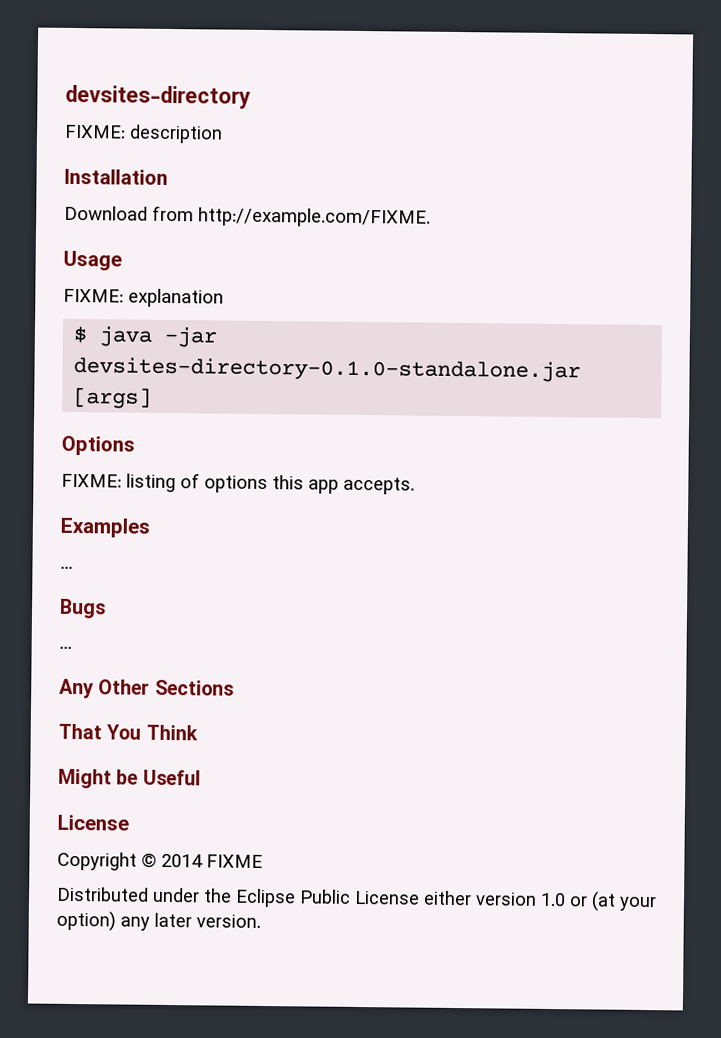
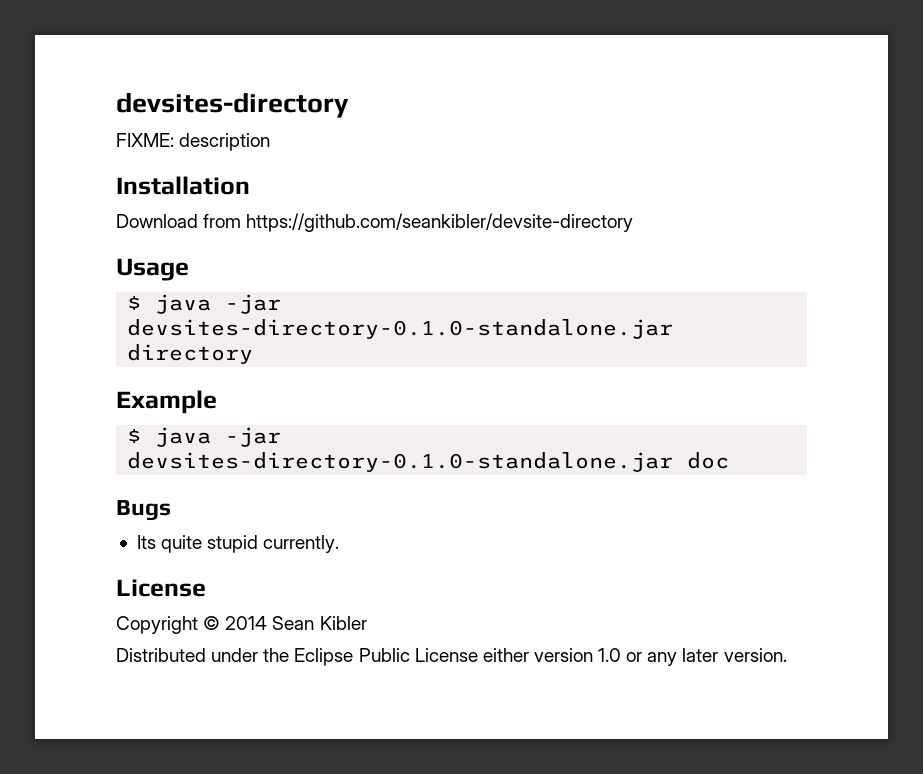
[198,207,431,228] http://example.com/FIXME. -> [246,213,634,232] https://github.com/seankibler/devsite-directory
[63,288,224,308] [73,325,218,348] [73,356,582,383] [73,386,153,409] [61,435,135,456] [61,473,415,495] [60,517,150,538] [60,565,73,569] [59,598,106,619] [59,645,72,649] [59,678,234,699] [58,723,198,741] [58,768,201,789] // FIXME: explanation // $ java -jar devsites-directory-0.1.0-standalone.jar [args] // Options // FIXME: listing of options this app accepts. // Examples // ... // Bugs // ... // Any Other Sections // That You Think // Might be Useful -> [127,294,282,314] [127,319,674,339] [127,344,254,364] [116,390,217,414] [127,427,282,447] [127,452,730,472] [116,500,171,521] [136,535,340,553] // $ java -jar devsites-directory-0.1.0-standalone.jar directory // Example // $ java -jar devsites-directory-0.1.0-standalone.jar doc // Bugs // Its quite stupid currently.
[206,854,263,868] FIXME -> [272,616,367,630] Sean Kibler
[591,891,657,912] [56,910,116,932] (at your option) -> (643, 657) none

